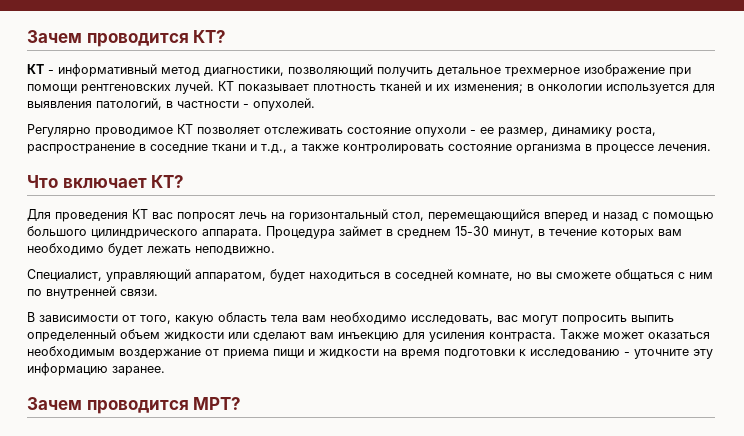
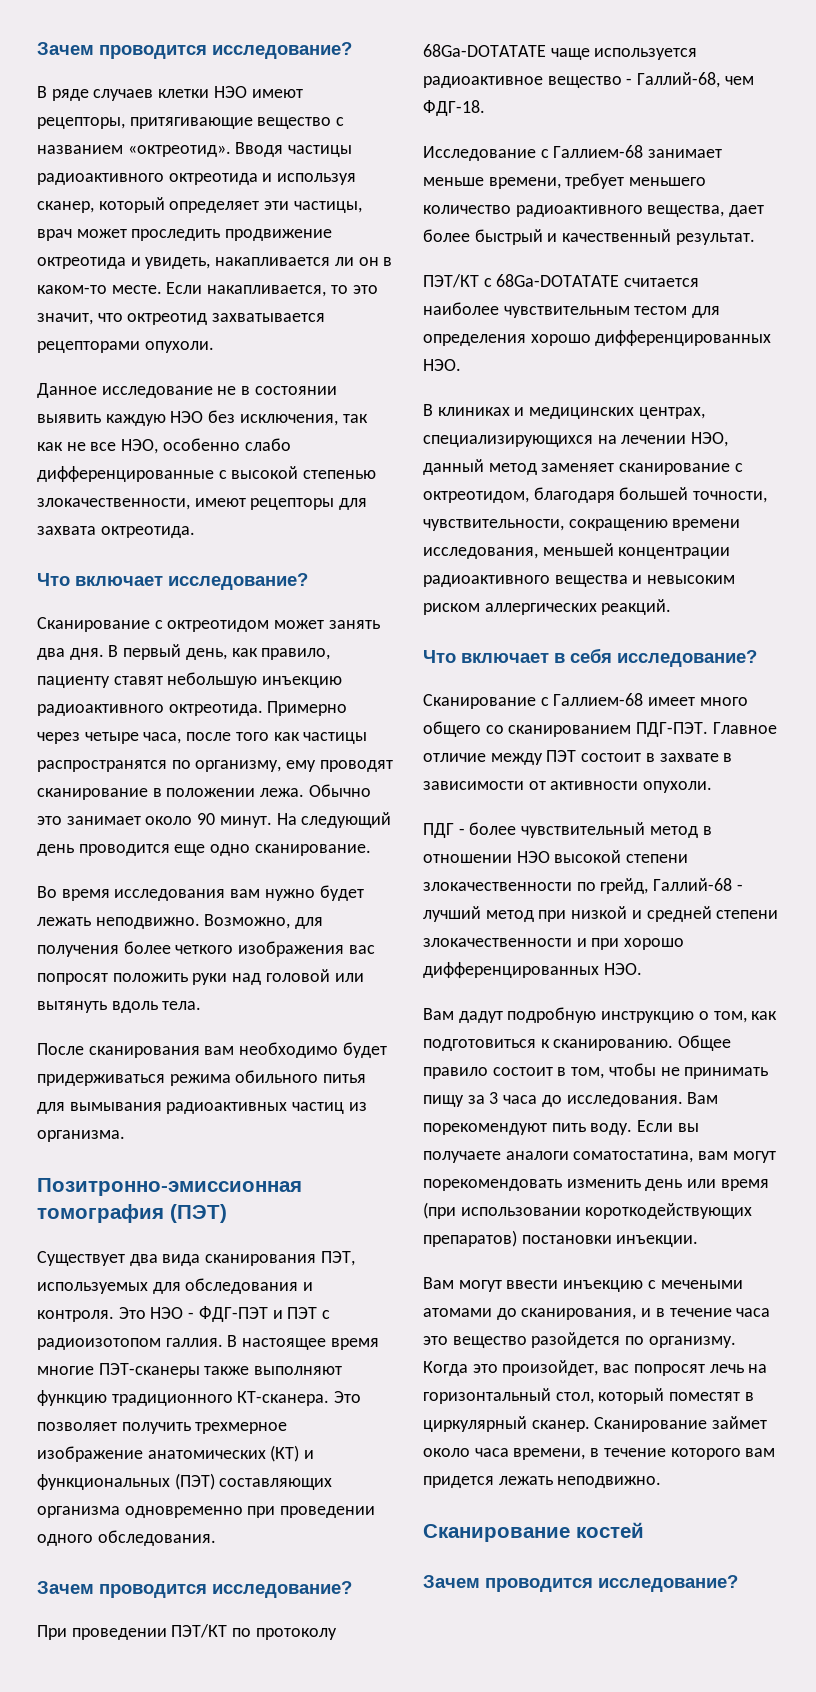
[27,30,227,47] [27,64,691,77] [27,81,715,94] [27,98,315,111] [27,124,656,137] [27,144,711,154] [27,175,185,188] [27,209,148,222] Зачем проводится КТ? // КТ - информативный метод диагностики, позволяющий получить детальное трехмерное изображение при помощи рентгеновских лучей. КТ показывает плотность тканей и их изменения; в онкологии используется для выявления патологий, в частности - опухолей. // Регулярно проводимое КТ позволяет отслеживать состояние опухоли - ее размер, динамику роста, распространение в соседние ткани и т.д., а также контролировать состояние организма в процессе лечения. // Что включает КТ? // Для проведения КТ -> [37,42,352,59] [37,86,303,101] [37,117,345,129] [37,142,353,157] [37,173,357,185] [37,197,362,213] [37,229,333,241] [37,257,393,269] [37,282,378,297] [37,313,326,325] [37,341,214,353] [37,383,337,398] [37,410,368,426] [37,438,291,454] [37,466,377,482] [37,498,368,510] [37,526,195,538] [37,573,308,590] [37,617,380,632] [37,644,331,660] [37,672,343,688] [37,701,348,716] [37,732,368,744] [37,760,393,772] [37,784,371,800] [37,812,392,828] [37,844,371,856] [37,885,364,901] [37,914,324,929] [37,941,375,957] [37,969,364,985] [37,1001,202,1013] [37,1042,387,1058] [37,1070,367,1086] [37,1102,367,1114] [37,1130,125,1142] [37,1178,302,1196] [37,1204,227,1223] [37,1251,355,1266] [37,1278,314,1294] [37,1306,331,1322] [37,1335,379,1350] [37,1363,343,1378] [37,1390,362,1406] [37,1422,288,1434] [37,1445,315,1462] [37,1473,333,1490] [37,1506,376,1518] [37,1530,216,1546] [37,1581,352,1598] [37,1624,337,1640] [423,44,698,60] [423,72,754,88] [423,100,485,116] [423,145,723,161] [423,173,707,189] [423,205,765,217] [423,229,755,245] [423,274,700,288] [423,302,721,318] [423,330,772,346] [423,359,461,371] [423,404,705,419] [423,432,729,447] [423,459,743,475] [423,487,768,503] [423,519,741,531] [423,543,731,559] [423,575,736,587] [423,599,672,615] [423,648,757,667] [423,693,748,709] [423,721,777,737] [423,750,733,765] [423,781,713,793] [423,822,712,838] [423,850,689,863] [423,878,743,894] [423,906,779,922] [423,938,685,950] [423,962,642,978] [423,1007,778,1023] [423,1035,732,1051] [423,1063,769,1079] [423,1092,719,1107] [423,1120,699,1135] [423,1151,776,1163] [423,1179,769,1191] [423,1202,753,1219] [423,1230,699,1247] [423,1277,743,1292] [423,1308,771,1320] [423,1332,736,1348] [423,1360,599,1376] Зачем проводится исследование? // В ряде случаев клетки НЭО имеют рецепторы, притягивающие вещество с названием «октреотид». Вводя частицы радиоактивного октреотида и используя сканер, который определяет эти частицы, врач может проследить продвижение октреотида и увидеть, накапливается ли он в каком-то месте. Если накапливается, то это значит, что октреотид захватывается рецепторами опухоли. // Данное исследование не в состоянии выявить каждую НЭО без исключения, так как не все НЭО, особенно слабо дифференцированные с высокой степенью злокачественности, имеют рецепторы для захвата октреотида. // Что включает исследование? // Сканирование с октреотидом может занять два дня. В первый день, как правило, пациенту ставят небольшую инъекцию радиоактивного октреотида. Примерно через четыре часа, после того как частицы распространятся по организму, ему проводят сканирование в положении лежа. Обычно это занимает около 90 минут. На следующий день проводится еще одно сканирование. // Во время исследования вам нужно будет лежать неподвижно. Возможно, для получения более четкого изображения вас попросят положить руки над головой или вытянуть вдоль тела. // После сканирования вам необходимо будет придерживаться режима обильного питья для вымывания радиоактивных частиц из организма. // Позитронно-эмиссионная томография (ПЭТ) // Существует два вида сканирования ПЭТ, используемых для обследования и контроля. Это НЭО - ФДГ-ПЭТ и ПЭТ с радиоизотопом галлия. В настоящее время многие ПЭТ-сканеры также выполняют функцию традиционного КТ-сканера. Это позволяет получить трехмерное изображение анатомических (КТ) и функциональных (ПЭТ) составляющих организма одновременно при проведении одного обследования. // Зачем проводится исследование? // При проведении ПЭТ/КТ по протоколу 68Ga-DOTATATE чаще используется радиоактивное вещество - Галлий-68, чем ФДГ-18. // Исследование с Галлием-68 занимает меньше времени, требует меньшего количество радиоактивного вещества, дает более быстрый и качественный результат. // ПЭТ/КТ с 68Ga-DOTATATE считается наиболее чувствительным тестом для определения хорошо дифференцированных НЭО. // В клиниках и медицинских центрах, специализирующихся на лечении НЭО, данный метод заменяет сканирование с октреотидом, благодаря большей точности, чувствительности, сокращению времени исследования, меньшей концентрации радиоактивного вещества и невысоким риском аллергических реакций. // Что включает в себя исследование? // Сканирование с Галлием-68 имеет много общего со сканированием ПДГ-ПЭТ. Главное отличие между ПЭТ состоит в захвате в зависимости от активности опухоли. // ПДГ - более чувствительный метод в отношении НЭО высокой степени злокачественности по грейд, Галлий-68 - лучший метод при низкой и средней степени злокачественности и при хорошо дифференцированных НЭО. // Вам дадут подробную инструкцию о том, как подготовиться к сканированию. Общее правило состоит в том, чтобы не принимать пищу за 3 часа до исследования. Вам порекомендуют пить воду. Если вы получаете аналоги соматостатина, вам могут порекомендовать изменить день или время (при использовании короткодействующих препаратов) постановки инъекции. // Вам могут ввести инъекцию с мечеными атомами до сканирования, и в течение часа это вещество разойдется по организму. Когда это произойдет,
[428,209,714,222] [27,226,682,239] [27,243,275,256] [27,269,713,282] [27,286,158,299] [27,312,674,325] [27,329,710,342] [27,346,713,359] [27,363,165,376] [27,397,242,414] перемещающийся вперед и назад с помощью большого цилиндрического аппарата. Процедура займет в среднем 15-30 минут, в течение которых вам необходимо будет лежать неподвижно. // Специалист, управляющий аппаратом, будет находиться в соседней комнате, но вы сможете общаться с ним по внутренней связи. // В зависимости от того, какую область тела вам необходимо исследовать, вас могут попросить выпить определенный объем жидкости или сделают вам инъекцию для усиления контраста. Также может оказаться необходимым воздержание от приема пищи и жидкости на время подготовки к исследованию - уточните эту информацию заранее. // Зачем проводится МРТ? -> [598,1388,754,1404] [423,1416,768,1432] [423,1448,776,1460] [423,1476,662,1488] [423,1522,644,1542] [423,1575,738,1592] который поместят в циркулярный сканер. Сканирование займет около часа времени, в течение которого вам придется лежать неподвижно. // Сканирование костей // Зачем проводится исследование?

